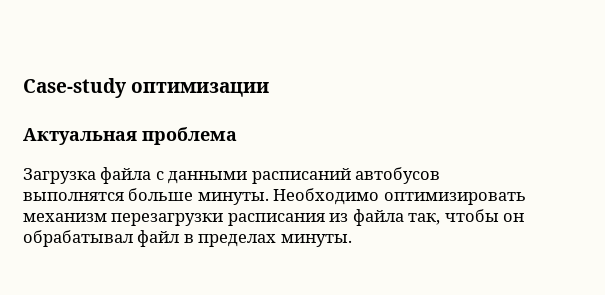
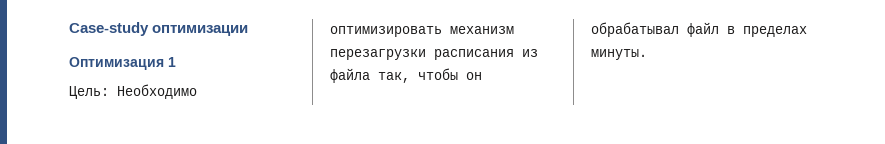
[23,127,237,145] [23,167,441,184] [23,188,269,205] Актуальная проблема // Загрузка файла с данными расписаний автобусов выполнятся больше минуты. -> [69,57,176,70] [69,86,109,99] Оптимизация 1 // Цель:

